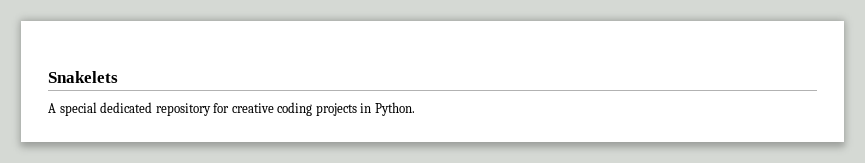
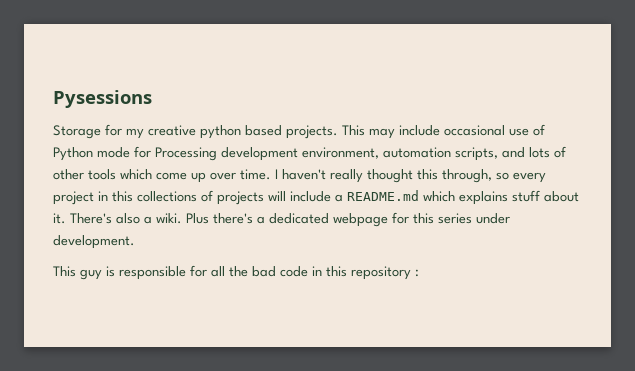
[48,71,118,83] [48,102,415,116] Snakelets // A special dedicated repository for creative coding projects in Python. -> [53,90,152,108] [53,124,545,139] [53,146,566,161] [53,169,546,183] [53,190,579,205] [53,212,510,227] [53,235,135,249] [53,265,419,280] Pysessions // Storage for my creative python based projects. This may include occasional use of Python mode for Processing development environment, automation scripts, and lots of other tools which come up over time. I haven't really thought this through, so every project in this collections of projects will include a README.md which explains stuff about it. There's also a wiki. Plus there's a dedicated webpage for this series under development. // This guy is responsible for all the bad code in this repository :

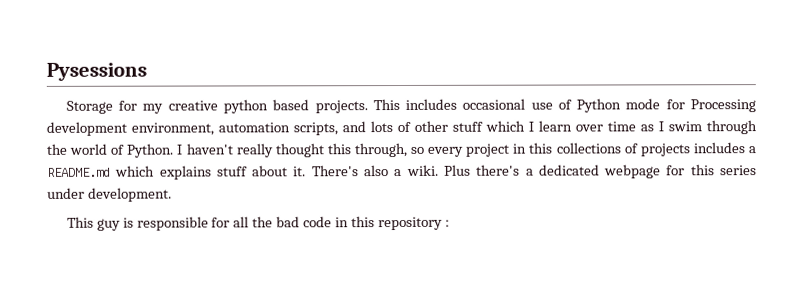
[369,125,440,139] may include -> [405,98,458,110] includes
[88,169,271,183] tools which come up over time. -> [452,120,757,135] [46,143,175,158] stuff which I learn over time as I swim through the world of Python.
[268,191,331,202] will include -> [692,142,746,154] includes

